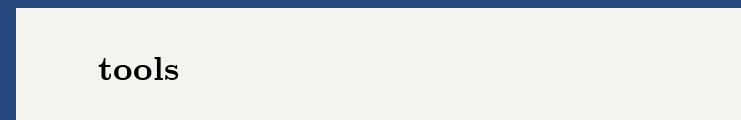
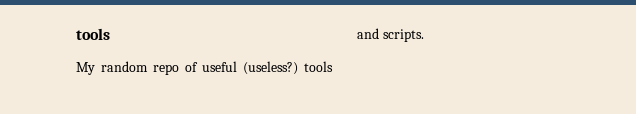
[98,57,179,80] tools -> [76,28,110,40] [76,61,333,75] [357,28,424,42] tools // My random repo of useful (useless?) tools and scripts.

